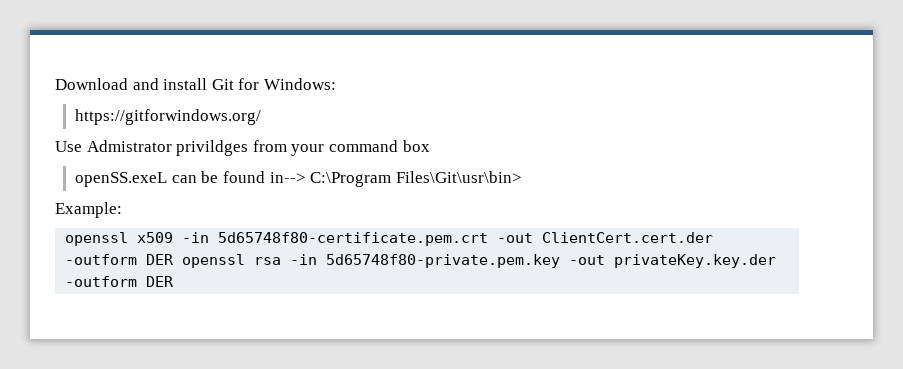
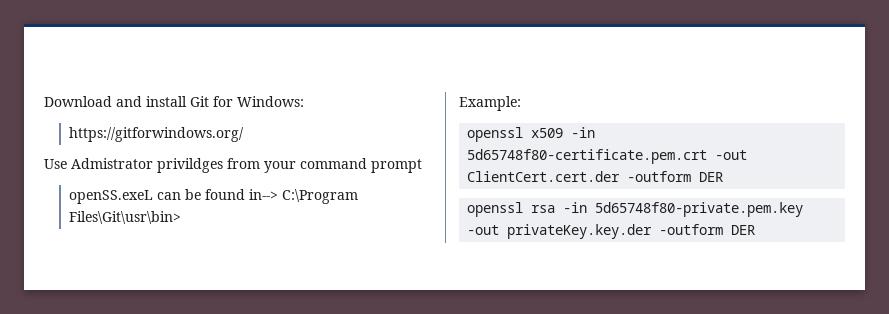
[402,140,430,152] box -> [371,159,422,173] prompt
(175, 259) none -> (724, 177) //

